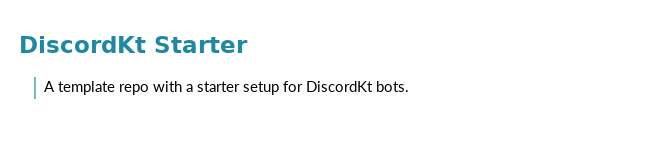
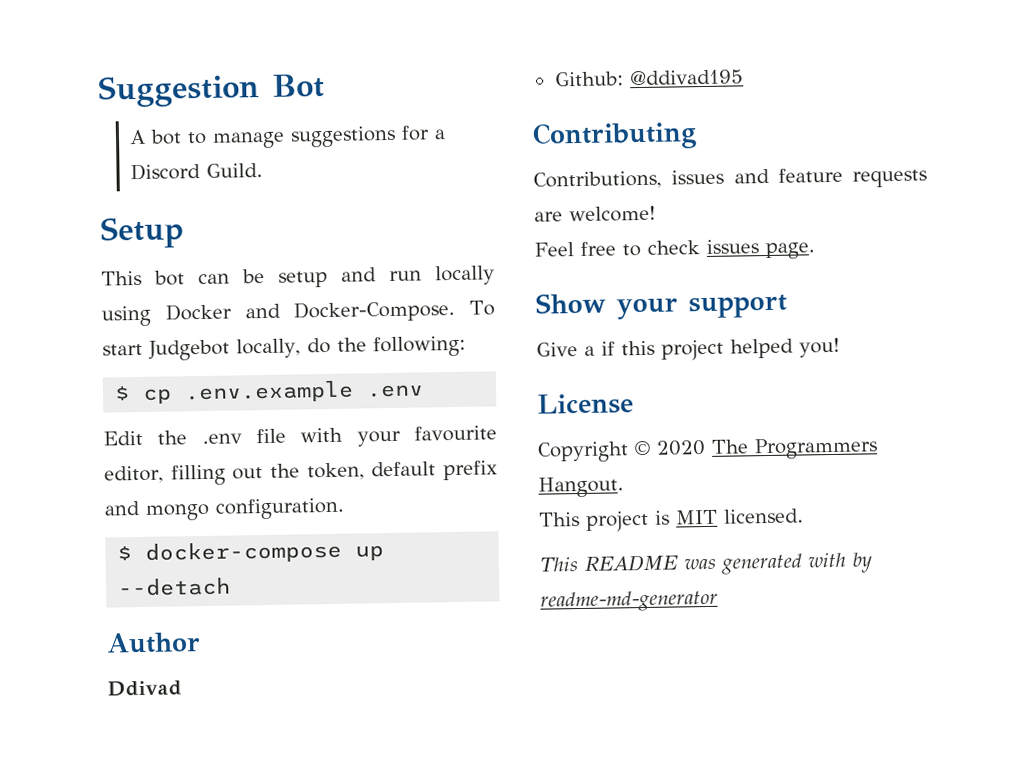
[19,36,248,53] DiscordKt Starter -> [98,74,325,108] Suggestion Bot
[58,81,410,95] template repo with a starter setup for DiscordKt bots. -> [150,125,447,149] [130,162,264,181] [100,216,184,249] [101,265,495,288] [101,299,496,327] [102,335,466,361] [114,380,425,404] [103,425,498,447] [104,460,498,486] [104,497,345,521] [117,540,385,564] [118,577,232,597] [106,632,201,654] [107,680,182,697] [554,69,744,87] [532,121,697,151] [533,167,927,190] [534,205,656,223] [534,239,815,260] [535,292,787,320] [536,337,840,361] [537,393,634,415] [537,437,878,463] [538,476,624,498] [538,508,804,532] [539,552,872,575] [540,589,718,613] bot to manage suggestions for a Discord Guild. // Setup // This bot can be setup and run locally using Docker and Docker-Compose. To start Judgebot locally, do the following: // $ cp .env.example .env // Edit the .env file with your favourite editor, filling out the token, default prefix and mongo configuration. // $ docker-compose up --detach // Author // Ddivad // Github: @ddivad195 // Contributing // Contributions, issues and feature requests are welcome! // Feel free to check issues page. // Show your support // Give a if this project helped you! // License // Copyright © 2020 The Programmers Hangout. // This project is MIT licensed. // This README was generated with by readme-md-generator

